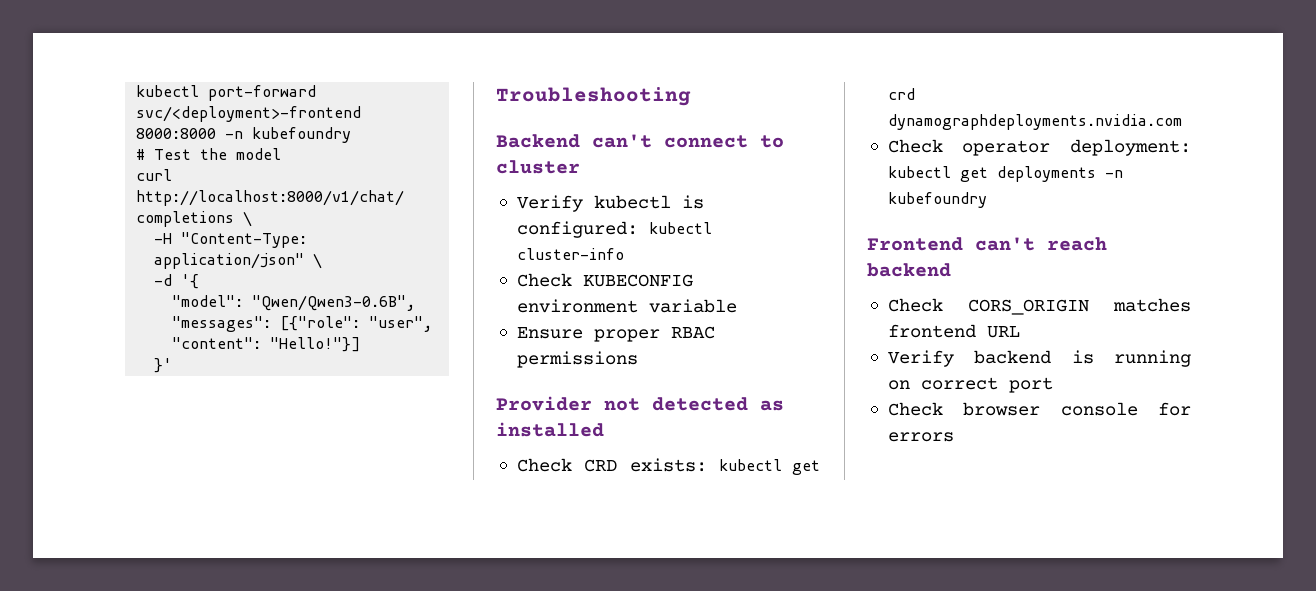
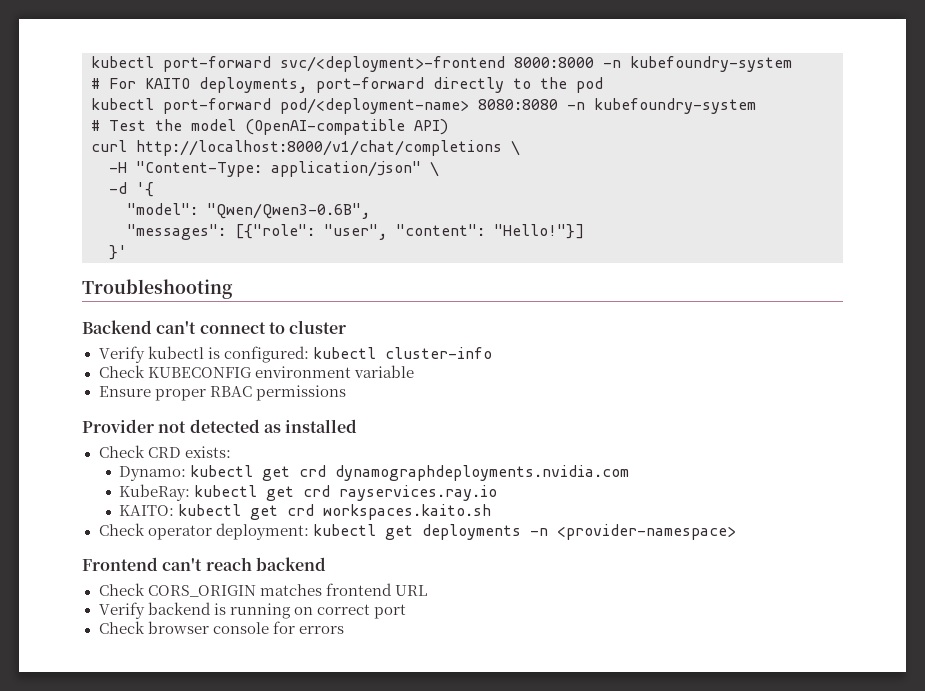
[252,127,352,143] kubefoundry -> [630,56,792,72] [91,77,603,93] [91,98,756,114] kubefoundry-system // # For KAITO deployments, port-forward directly to the pod // kubectl port-forward pod/<deployment-name> 8080:8080 -n kubefoundry-system
(282, 154) none -> [245,119,448,135] (OpenAI-compatible API)
(707, 465) none -> [119,466,187,481] // Dynamo:
(1182, 122) none -> [119,484,498,501] [119,504,492,520] // KubeRay: kubectl get crd rayservices.ray.io // KAITO: kubectl get crd workspaces.kaito.sh
[887,192,987,208] kubefoundry -> [556,524,736,540] <provider-namespace>

